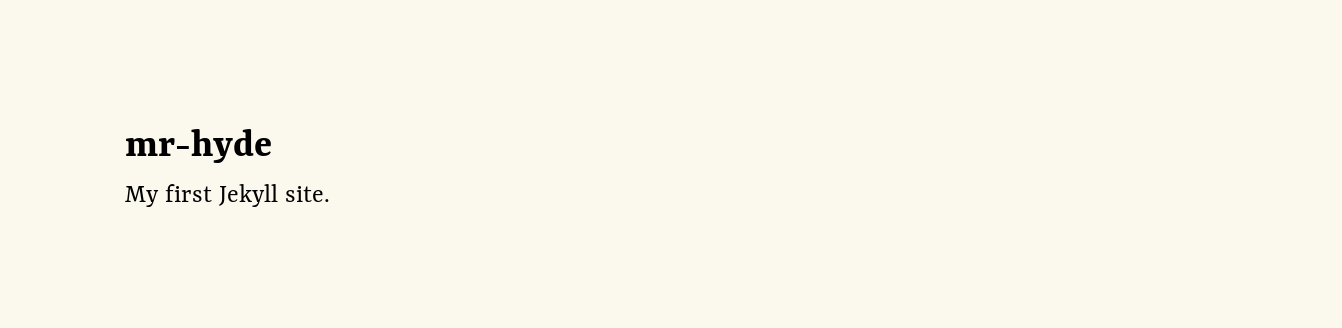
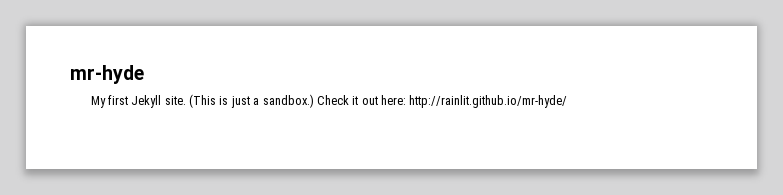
(331, 194) none -> [189,94,568,108] (This is just a sandbox.) Check it out here: http://rainlit.github.io/mr-hyde/

